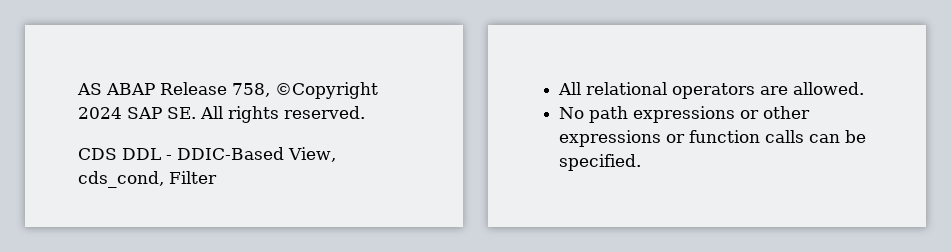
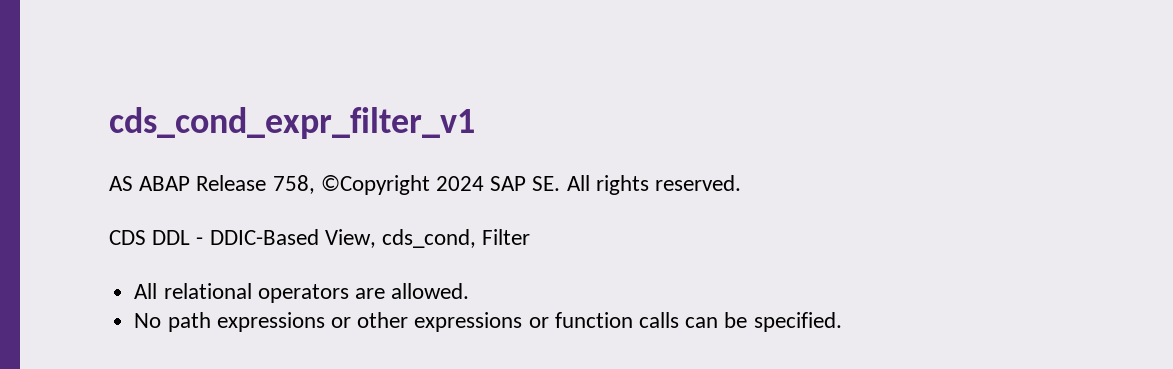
(77, 89) none -> [109,107,475,139] cds_cond_expr_filter_v1 //

